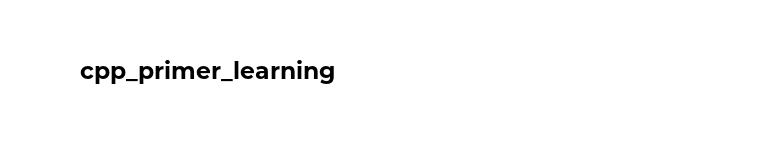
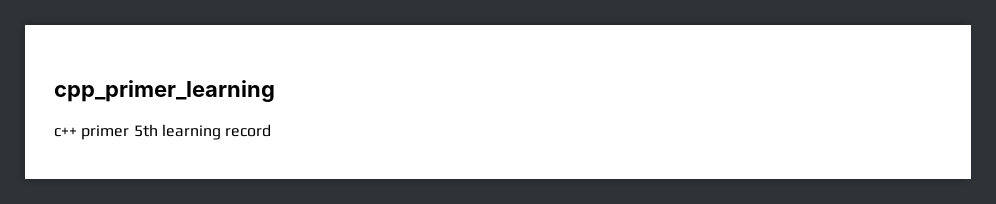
(335, 72) none -> [54,124,272,140] // c++ primer 5th learning record

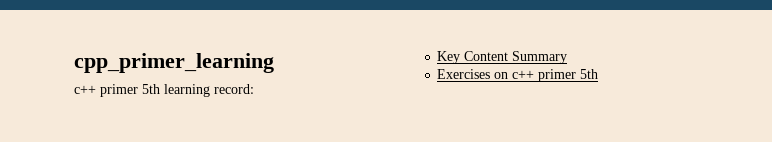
[225,124,272,137] record -> [214,84,254,94] [437,51,568,64] [437,69,599,82] record: // Key Content Summary // Exercises on c++ primer 5th

